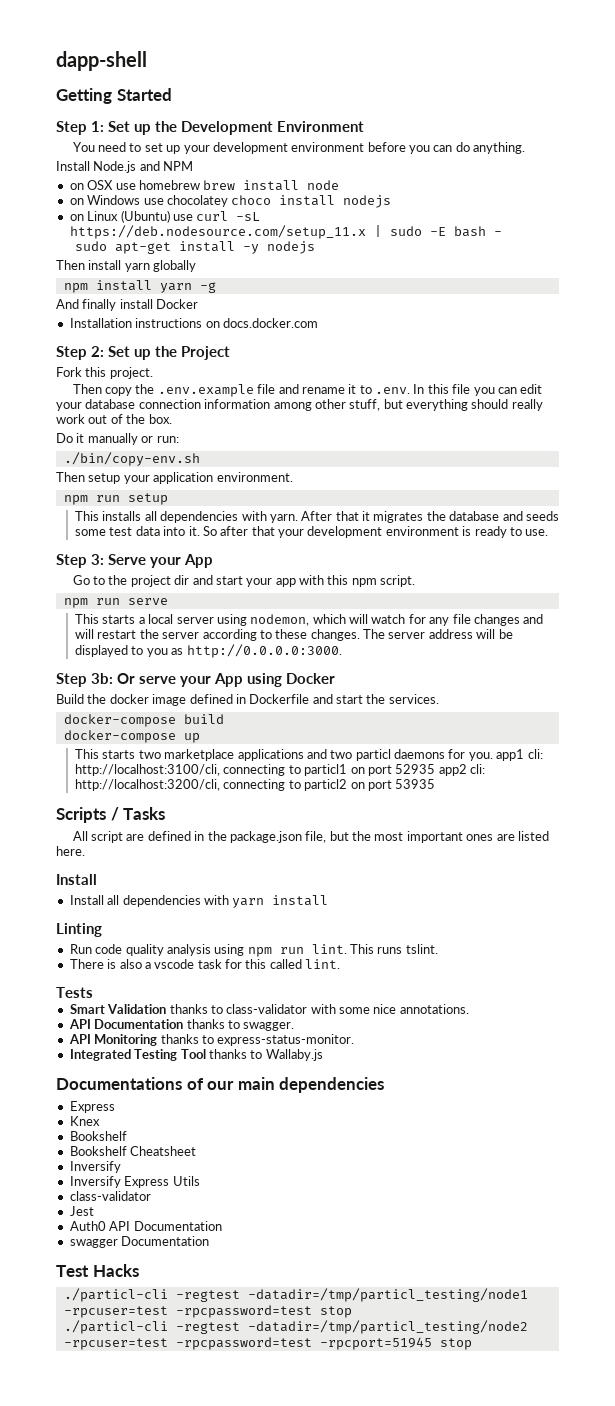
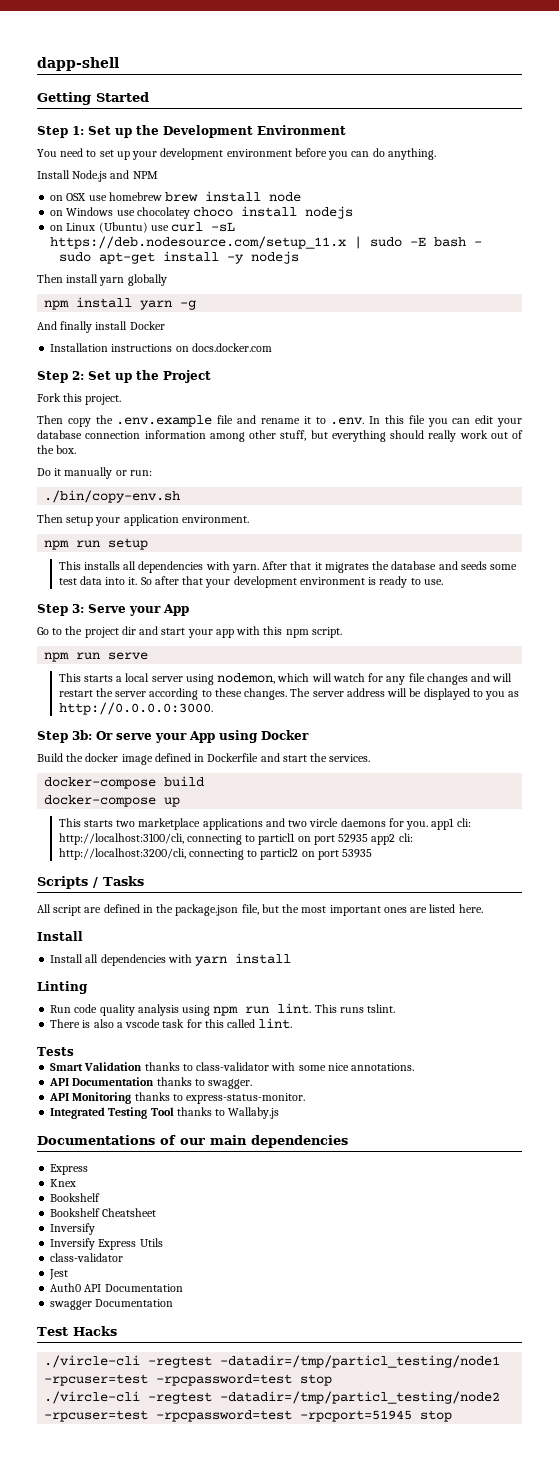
[355,749,391,761] particl -> [309,818,339,827] vircle
[63,1288,168,1302] ./particl-cli -> [44,1355,141,1368] ./vircle-cli
[63,1320,168,1334] ./particl-cli -> [44,1391,141,1404] ./vircle-cli

